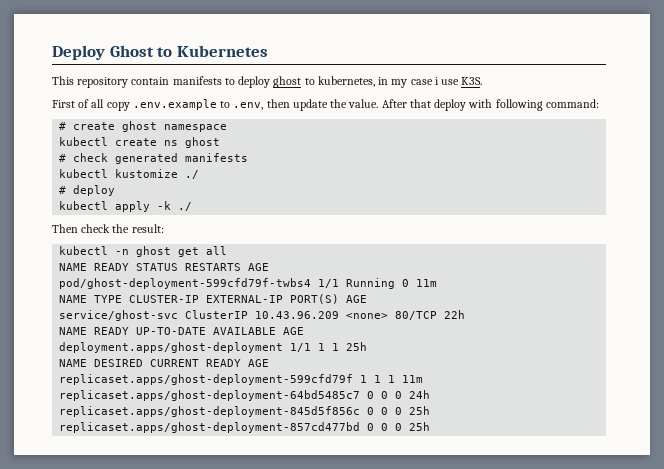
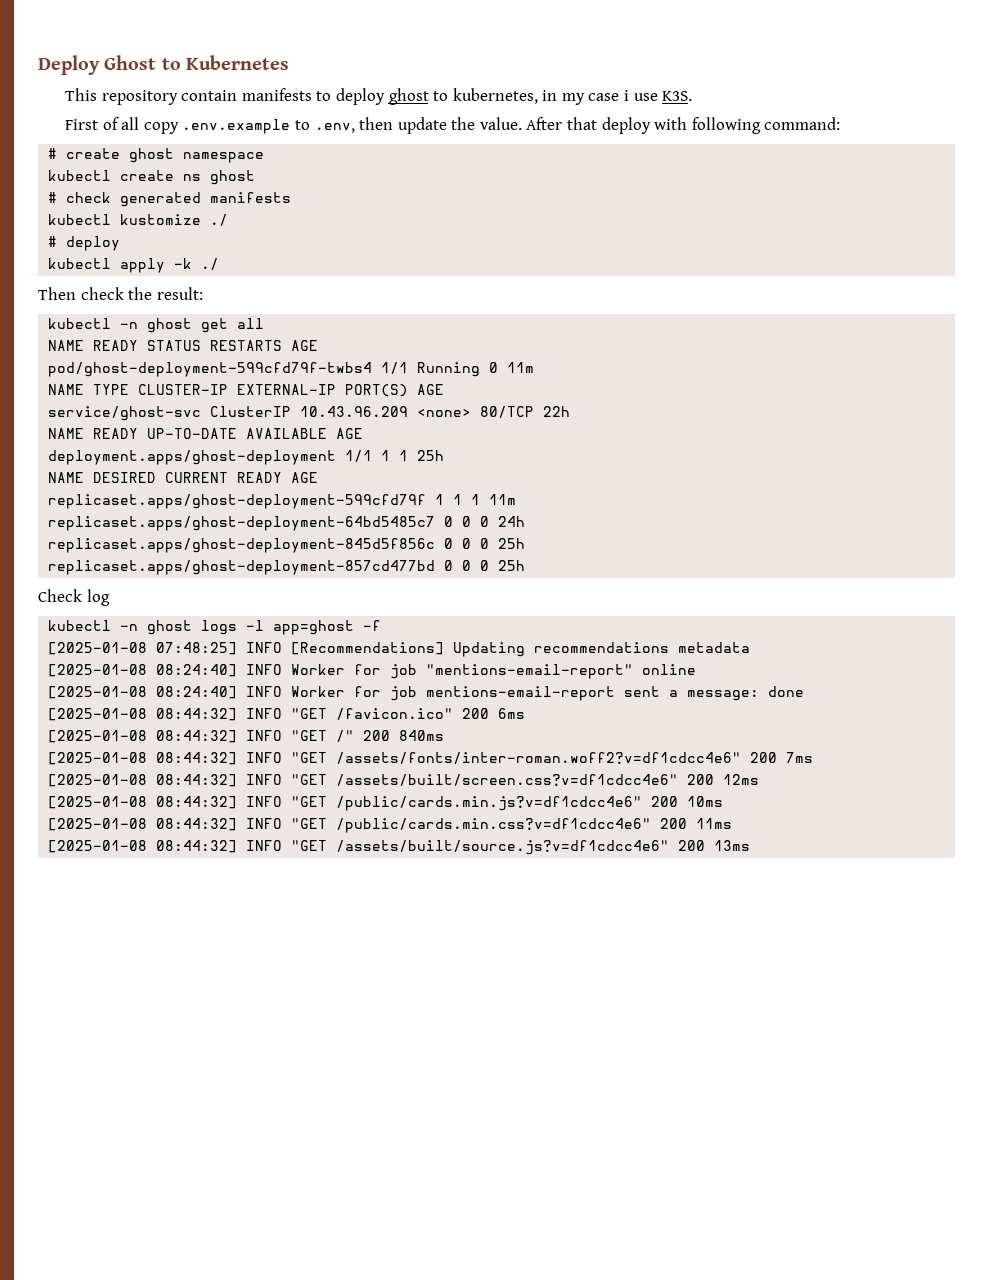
(431, 426) none -> [38,589,110,606] [48,620,382,635] [48,642,751,657] [48,664,697,679] [48,686,805,701] [48,708,526,721] [48,730,445,743] [48,752,814,765] [48,774,760,787] [48,796,724,811] [48,818,733,833] [48,840,751,855] // Check log // kubectl -n ghost logs -l app=ghost -f // [2025-01-08 07:48:25] INFO [Recommendations] Updating recommendations metadata // [2025-01-08 08:24:40] INFO Worker for job "mentions-email-report" online // [2025-01-08 08:24:40] INFO Worker for job mentions-email-report sent a message: done // [2025-01-08 08:44:32] INFO "GET /favicon.ico" 200 6ms // [2025-01-08 08:44:32] INFO "GET /" 200 840ms // [2025-01-08 08:44:32] INFO "GET /assets/fonts/inter-roman.woff2?v=df1cdcc4e6" 200 7ms // [2025-01-08 08:44:32] INFO "GET /assets/built/screen.css?v=df1cdcc4e6" 200 12ms // [2025-01-08 08:44:32] INFO "GET /public/cards.min.js?v=df1cdcc4e6" 200 10ms // [2025-01-08 08:44:32] INFO "GET /public/cards.min.css?v=df1cdcc4e6" 200 11ms // [2025-01-08 08:44:32] INFO "GET /assets/built/source.js?v=df1cdcc4e6" 200 13ms

